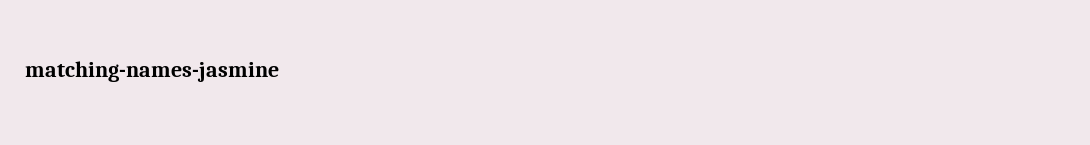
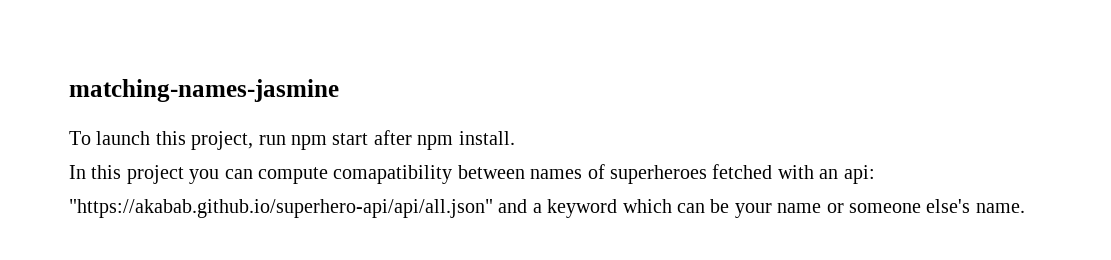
(279, 71) none -> [69,130,515,150] [69,164,875,184] [69,199,1025,218] // To launch this project, run npm start after npm install. // In this project you can compute comapatibility between names of superheroes fetched with an api: "https://akabab.github.io/superhero-api/api/all.json" and a keyword which can be your name or someone else's name.

